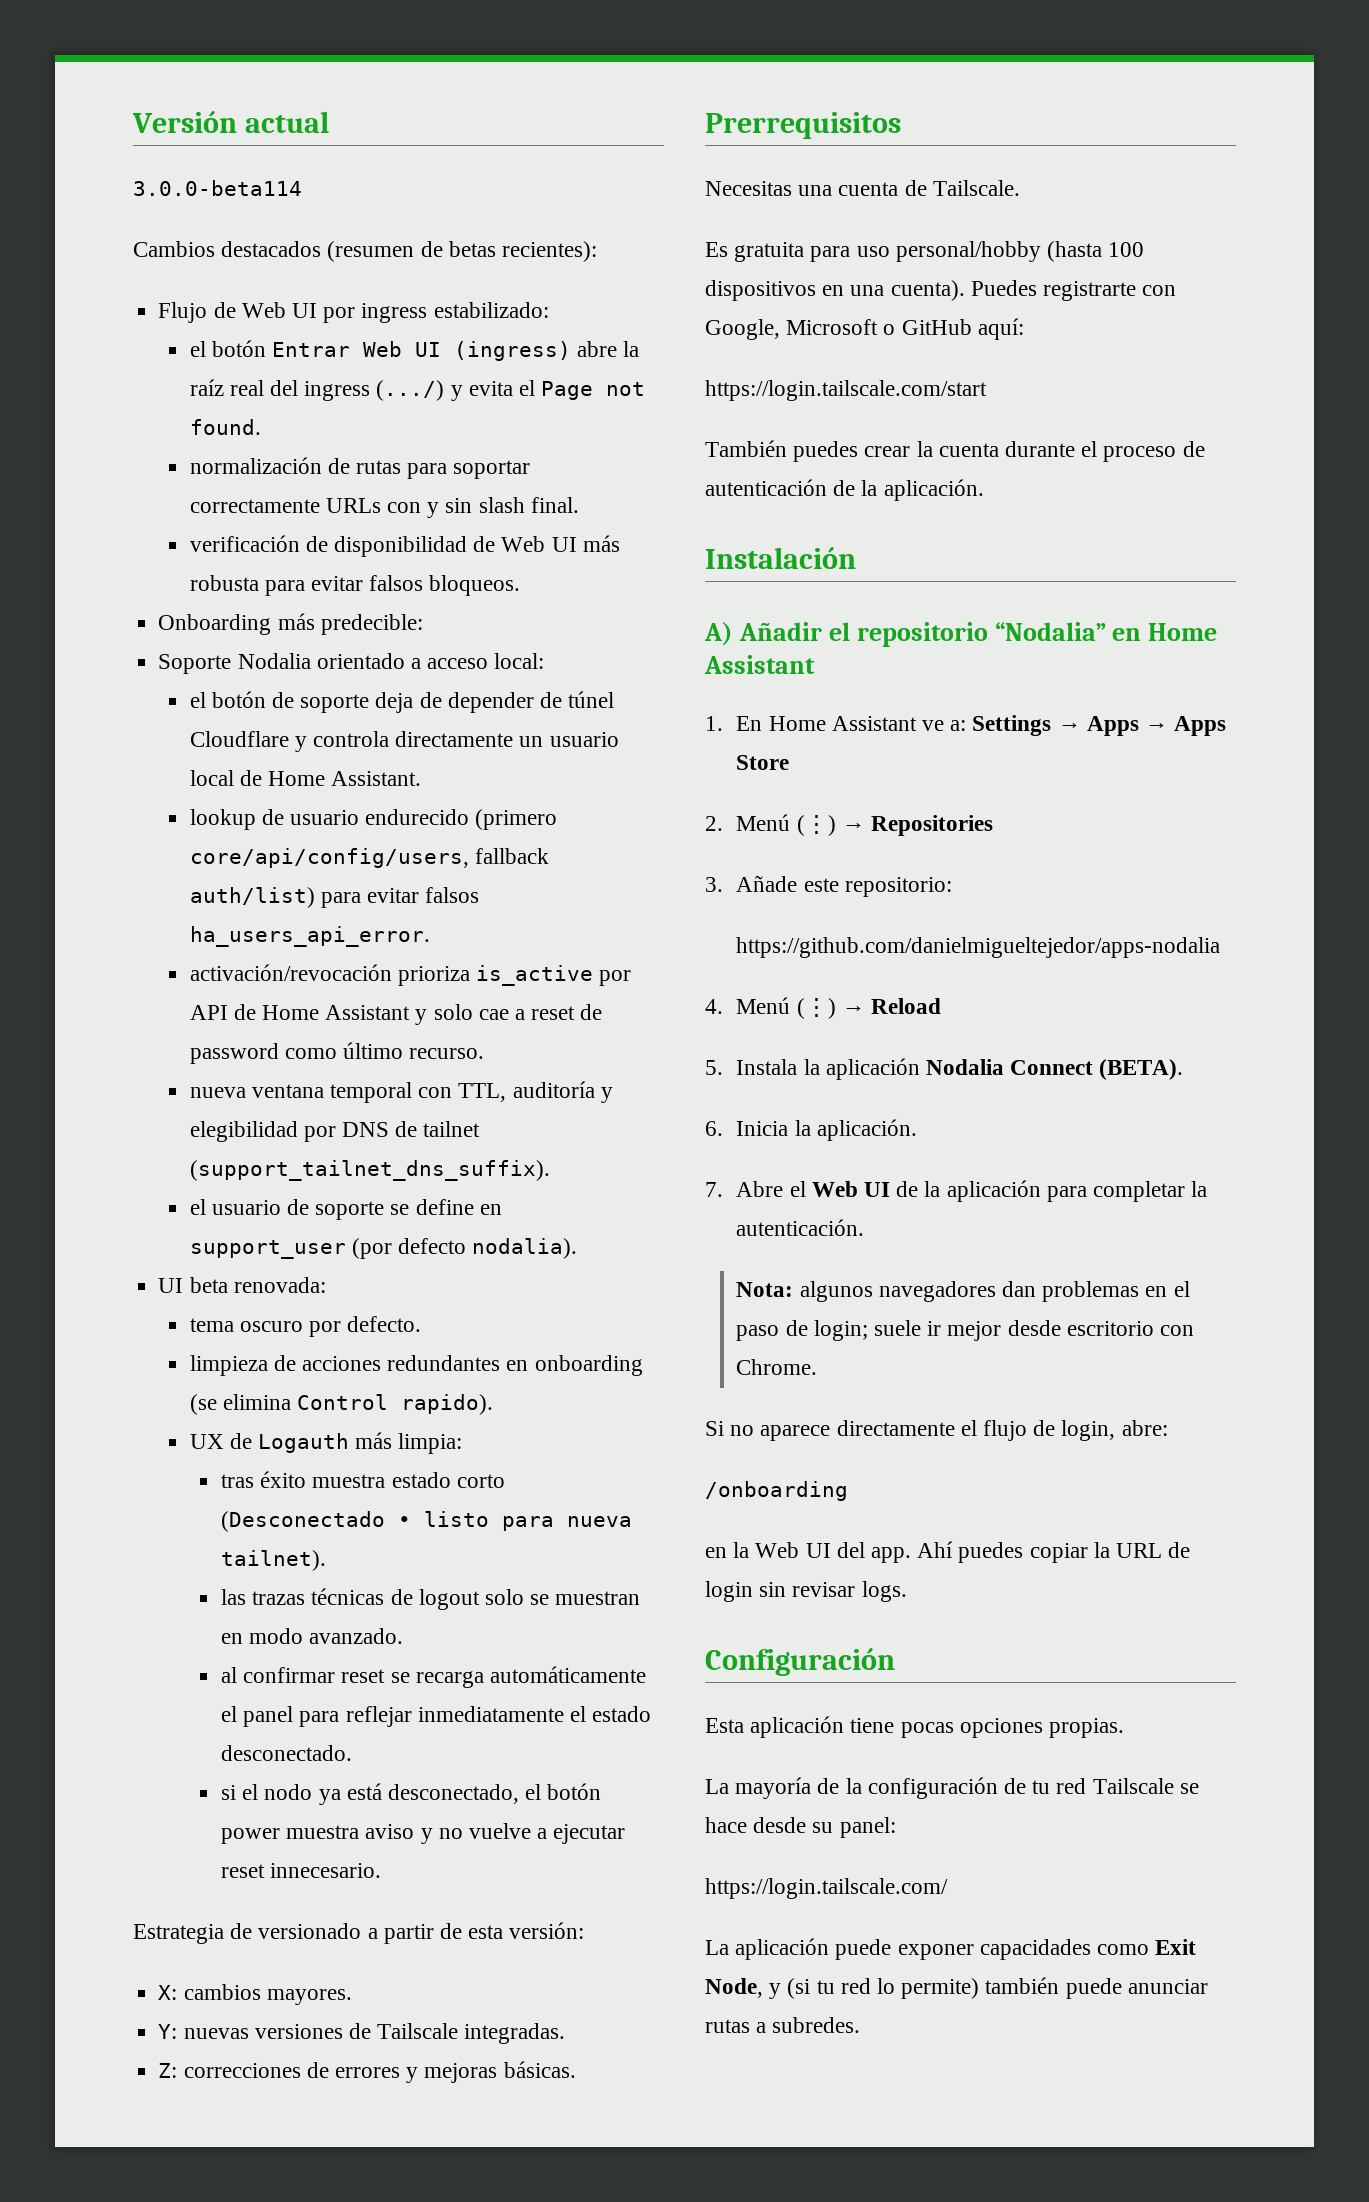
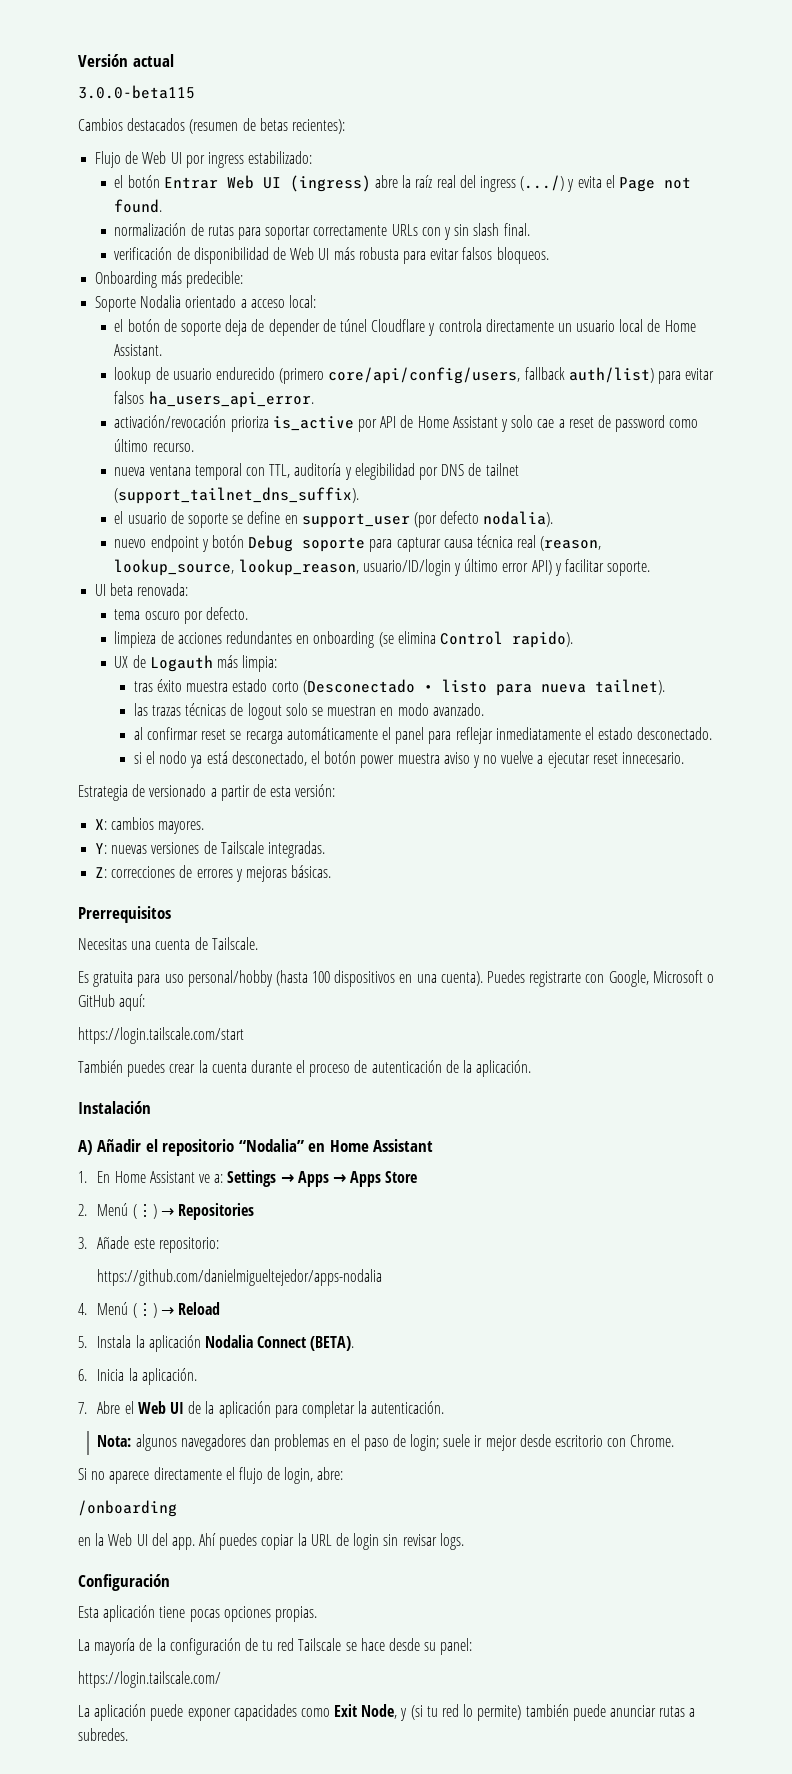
[133,180,302,196] 3.0.0-beta114 -> [78,85,195,99] 3.0.0-beta115
(578, 1248) none -> [114,535,602,552] [114,559,651,576] // nuevo endpoint y botón Debug soporte para capturar causa técnica real (reason, lookup_source, lookup_reason, usuario/ID/login y último error API) y facilitar soporte.

